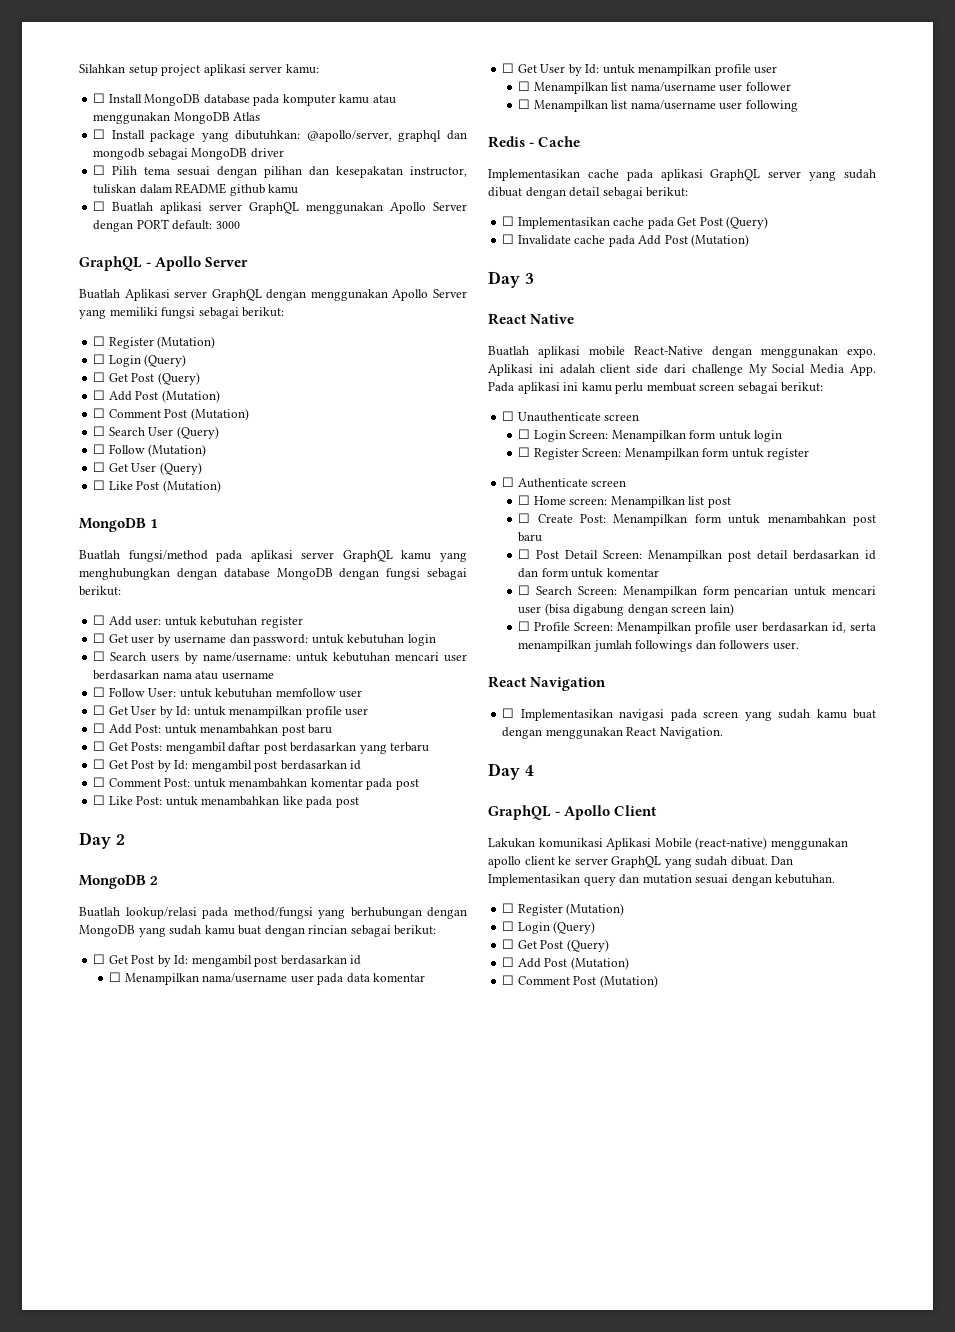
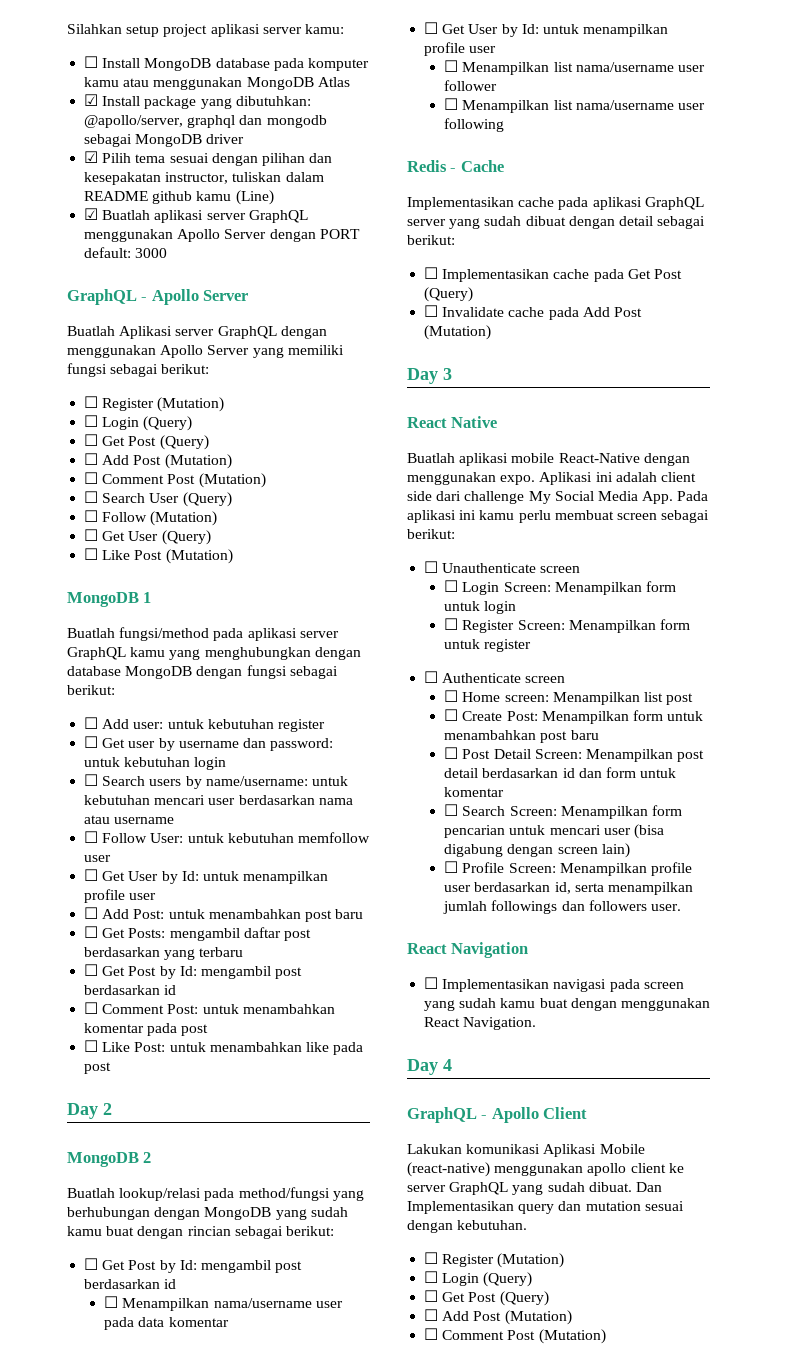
[93,129,106,139] ☐ -> [84,94,99,106] ☑
[93,165,106,175] ☐ -> [84,151,99,163] ☑
[93,201,106,211] // ☐ -> [235,190,274,205] [84,208,99,220] (Line) // ☑

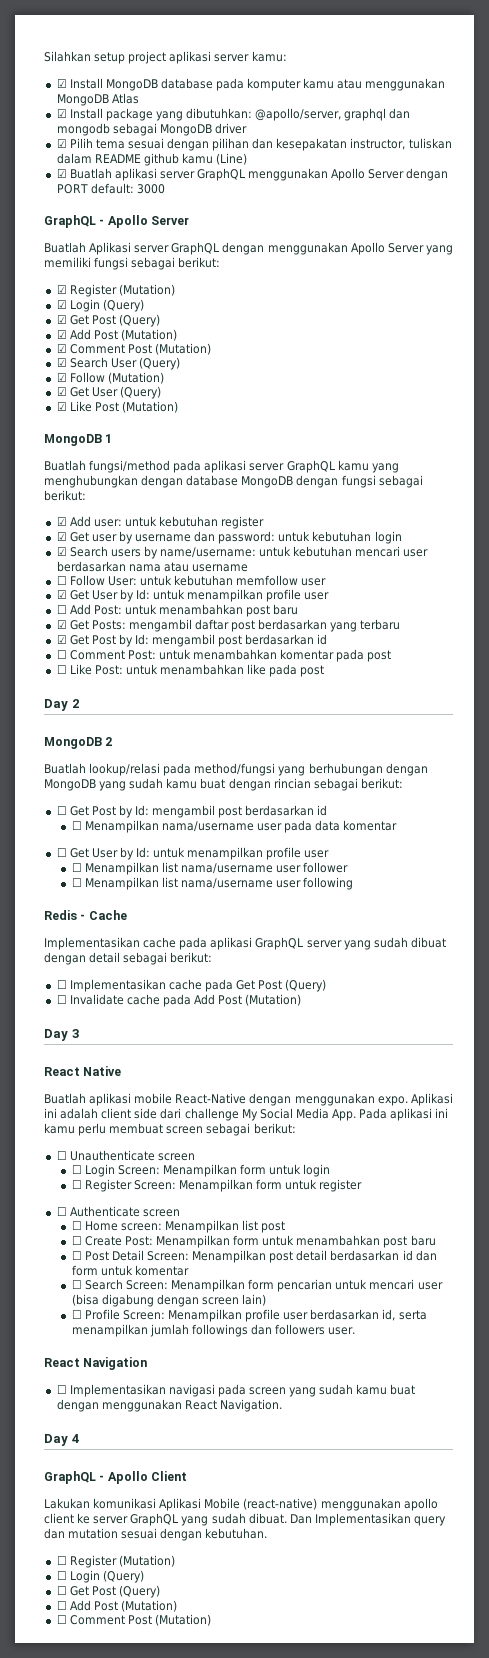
[84,56,99,68] ☐ -> [56,79,67,88] ☑
[84,396,225,412] [84,415,193,431] [84,434,209,450] [84,453,232,469] [84,472,99,484] ☐ Register (Mutation) // ☐ Login (Query) // ☐ Get Post (Query) // ☐ Add Post (Mutation) // ☐ -> [56,284,175,297] [56,299,144,312] [56,314,160,327] [56,329,177,341] [56,344,67,353] ☑ Register (Mutation) // ☑ Login (Query) // ☑ Get Post (Query) // ☑ Add Post (Mutation) // ☑
[84,491,99,503] ☐ -> [56,358,67,367] ☑
[84,510,99,522] ☐ -> [56,373,67,382] ☑
[84,529,99,541] ☐ -> [56,387,67,396] ☑
[84,548,99,560] ☐ -> [56,402,67,411] ☑
[84,717,99,729] ☐ -> [56,517,67,526] ☑
[84,736,99,748] ☐ -> [56,532,67,541] ☑
[84,774,99,786] ☐ -> [56,547,67,556] ☑
[84,869,99,881] ☐ -> [56,590,67,599] ☑
[84,926,99,938] ☐ -> [56,620,67,629] ☑
[84,964,99,976] ☐ -> [56,635,67,644] ☑

